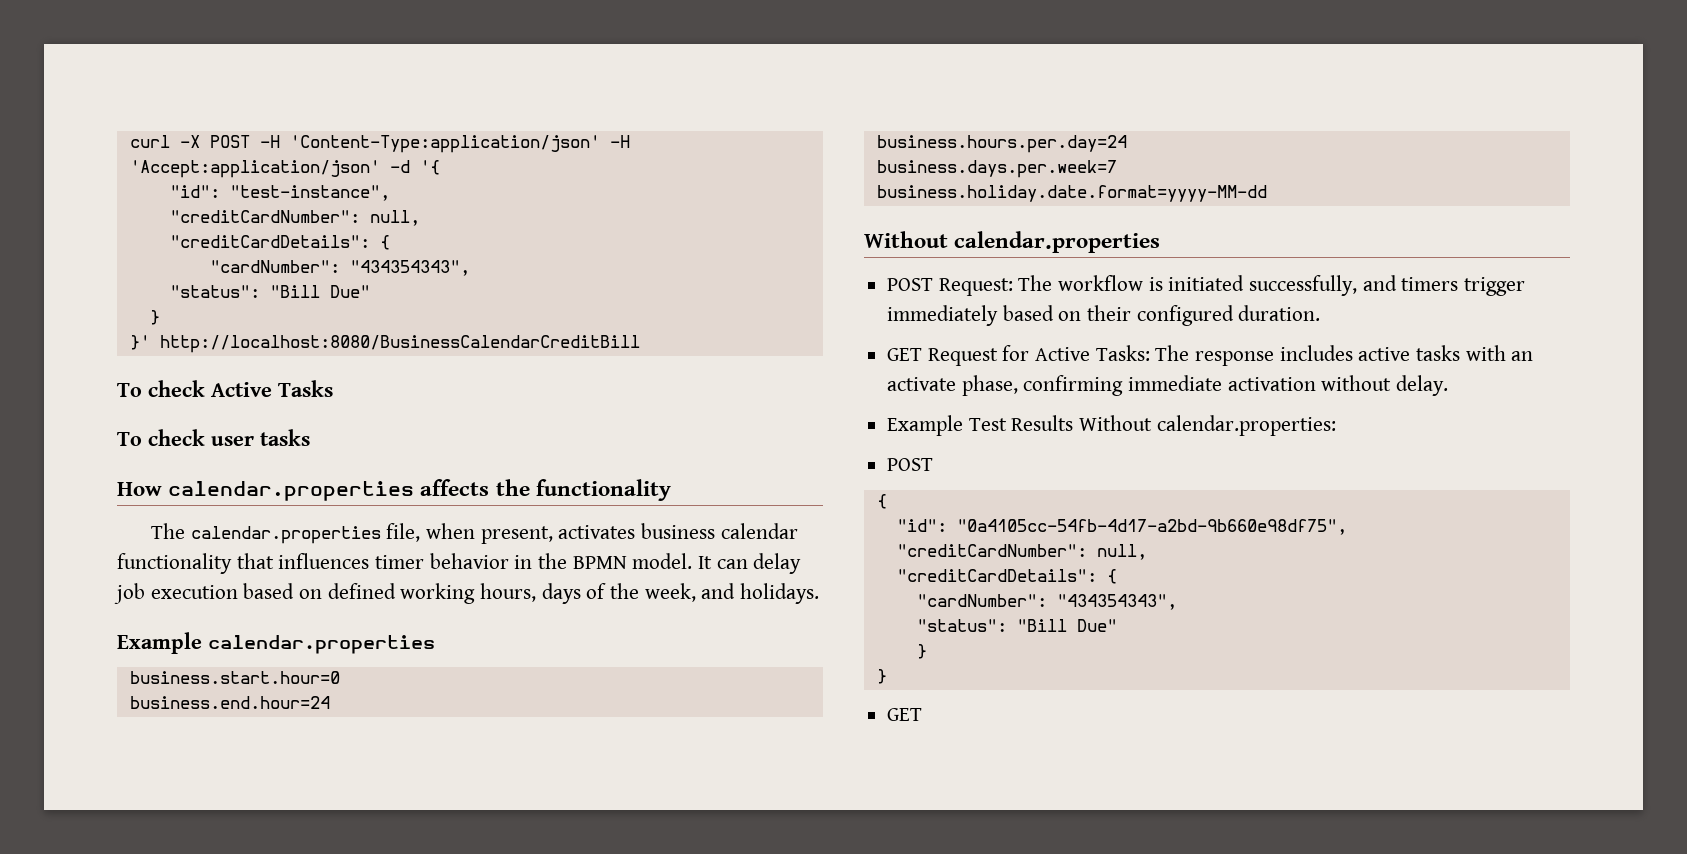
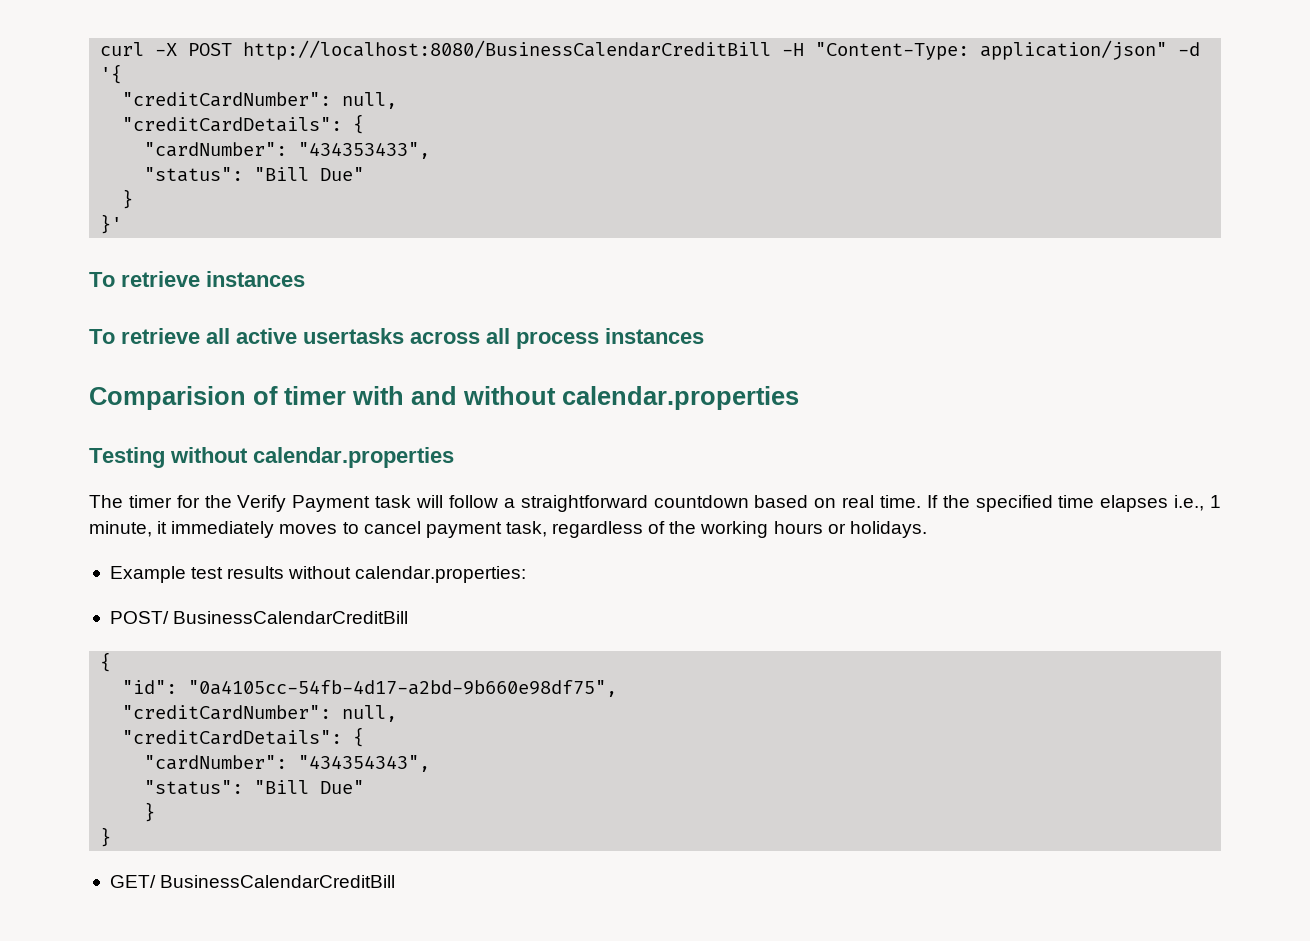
[259,135,630,153] [129,160,380,178] -H 'Content-Type:application/json' -H 'Accept:application/json' -> [243,40,1168,60] http://localhost:8080/BusinessCalendarCreditBill -H "Content-Type: application/json"
[169,185,390,201] [169,210,420,226] [169,235,390,250] [209,260,470,276] // "id": "test-instance", // "creditCardNumber": null, // "creditCardDetails": { // "cardNumber": "434354343", -> [122,92,398,109] [122,114,365,134] [144,142,431,159] // "creditCardNumber": null, // "creditCardDetails": { // "cardNumber": "434353433",
[159,335,640,353] [117,380,333,397] [117,429,310,446] [117,479,671,501] [150,523,798,544] [117,553,802,574] [114,583,820,604] [117,632,435,654] [129,671,340,684] [129,696,330,709] [876,135,1127,153] [876,160,1117,178] [876,185,1267,202] [864,231,1161,253] [887,275,1526,296] [887,305,1321,326] [887,345,1534,366] [887,375,1449,396] [887,415,1153,436] http://localhost:8080/BusinessCalendarCreditBill // To check Active Tasks // To check user tasks // How calendar.properties affects the functionality // The calendar.properties file, when present, activates business calendar functionality that influences timer behavior in the BPMN model. It can delay job execution based on defined working hours, days of the week, and holidays. // Example calendar.properties // business.start.hour=0 // business.end.hour=24 // business.hours.per.day=24 // business.days.per.week=7 // business.holiday.date.format=yyyy-MM-dd // Without calendar.properties // POST Request: The workflow is initiated successfully, and timers trigger immediately based on their configured duration. // GET Request for Active Tasks: The response includes active tasks with an activate phase, confirming immediate activation without delay. // Example Test Results Without -> [89,271,305,287] [89,328,704,349] [89,386,799,410] [89,447,454,468] [89,495,1221,512] [89,521,927,538] [109,566,352,583] // To retrieve instances // To retrieve all active usertasks across all process instances // Comparision of timer with and without calendar.properties // Testing without calendar.properties // The timer for the Verify Payment task will follow a straightforward countdown based on real time. If the specified time elapses i.e., 1 minute, it immediately moves to cancel payment task, regardless of the working hours or holidays. // Example test results without
[887,458,934,471] POST -> [109,611,409,624] POST/ BusinessCalendarCreditBill
[887,708,923,721] GET -> [109,875,396,888] GET/ BusinessCalendarCreditBill

